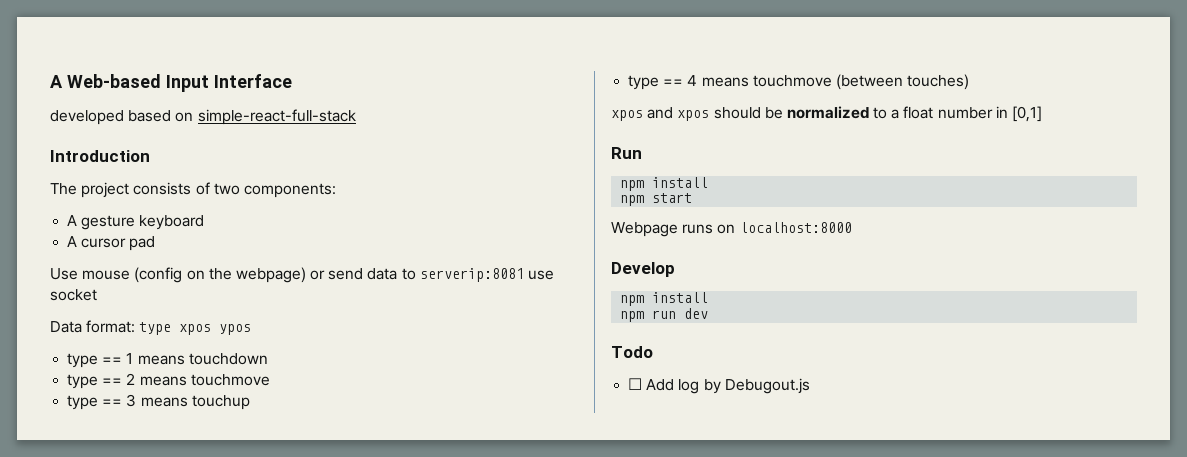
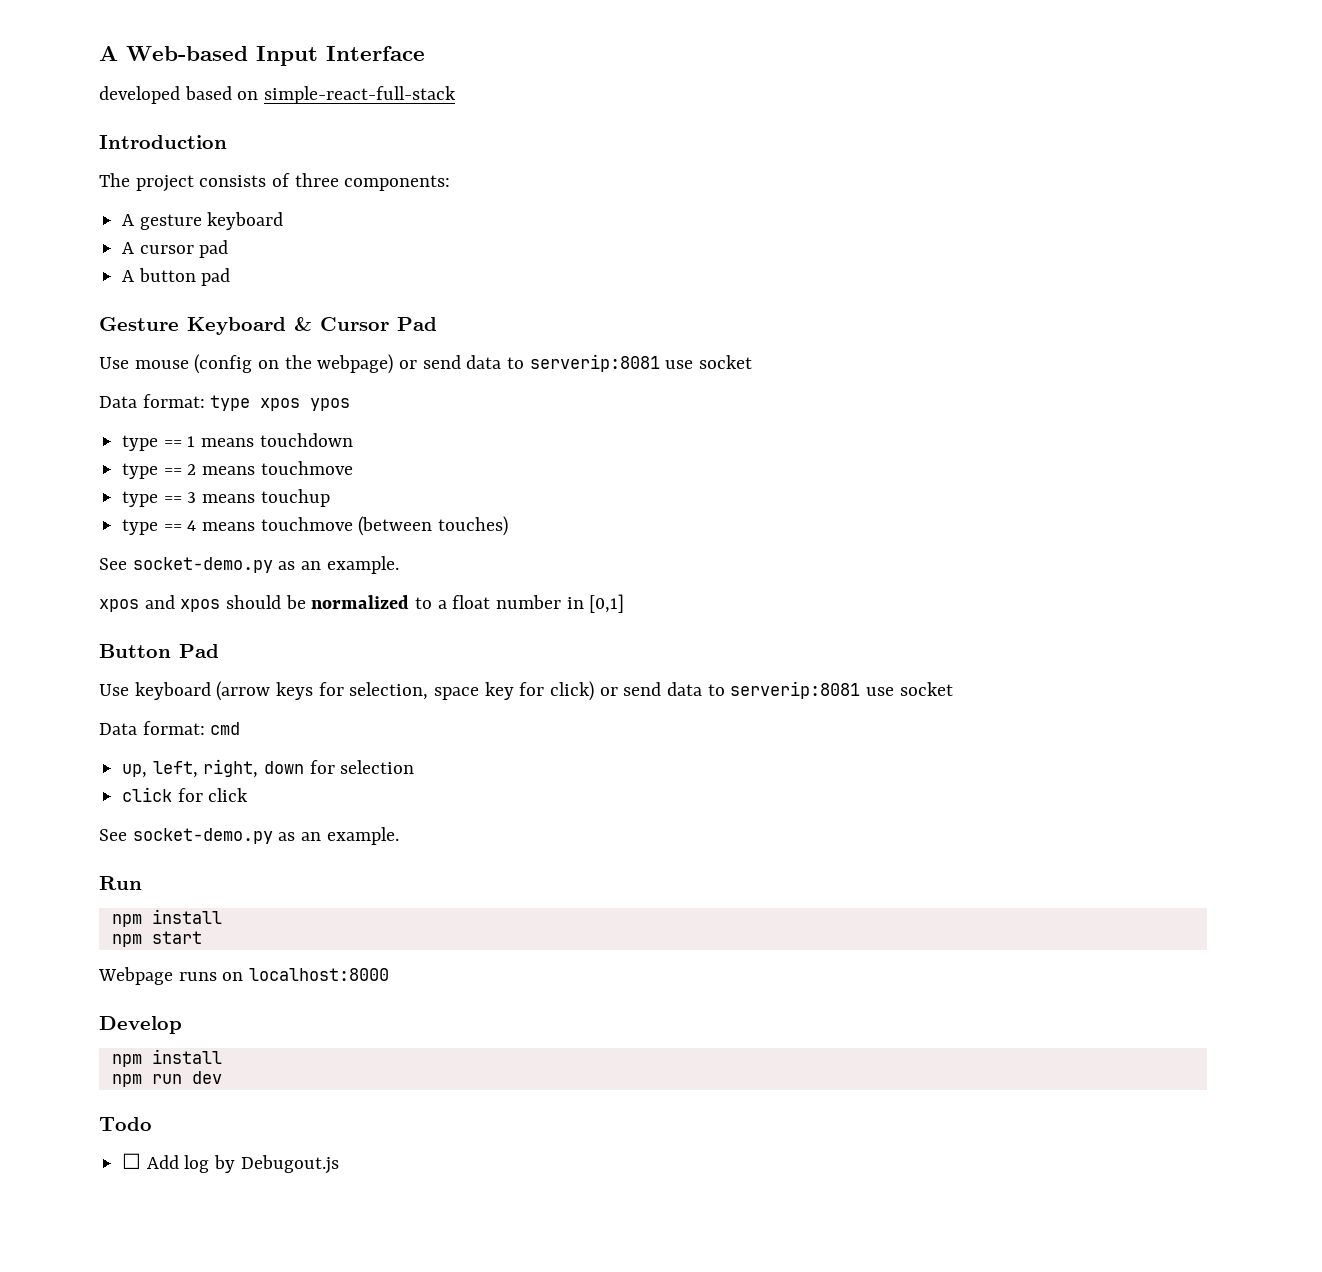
[213,183,240,195] two -> [294,173,339,187] three
(156, 243) none -> [122,268,231,286] [99,317,437,335] // A button pad // Gesture Keyboard & Cursor Pad
(970, 82) none -> [99,556,399,574] // See socket-demo.py as an example.
(1043, 114) none -> [99,644,219,658] [99,681,953,701] [99,721,241,735] [122,759,415,778] [122,787,249,802] [99,827,399,845] // Button Pad // Use keyboard (arrow keys for selection, space key for click) or send data to serverip:8081 use socket // Data format: cmd // up, left, right, down for selection // click for click // See socket-demo.py as an example.

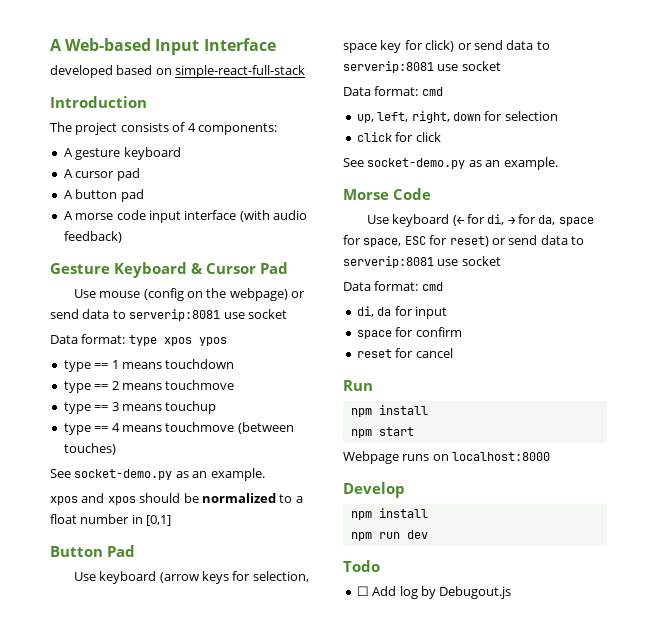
[294,173,339,187] three -> [187,123,196,132] 4
(231, 277) none -> [63,210,307,223] [63,231,122,243] // A morse code input interface (with audio feedback)
(399, 836) none -> [343,188,431,200] [366,214,594,227] [343,235,584,247] [343,256,501,268] [343,281,443,291] [356,306,447,319] [356,327,462,339] [356,348,453,358] // Morse Code // Use keyboard (← for di, → for da, space for space, ESC for reset) or send data to serverip:8081 use socket // Data format: cmd // di, da for input // space for confirm // reset for cancel

